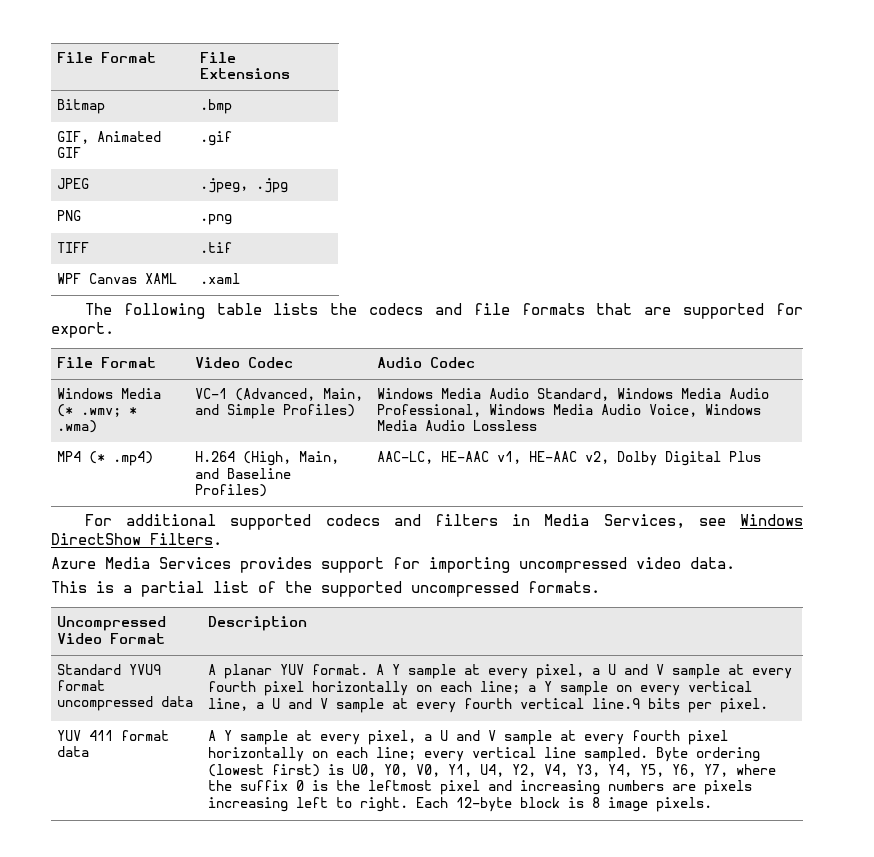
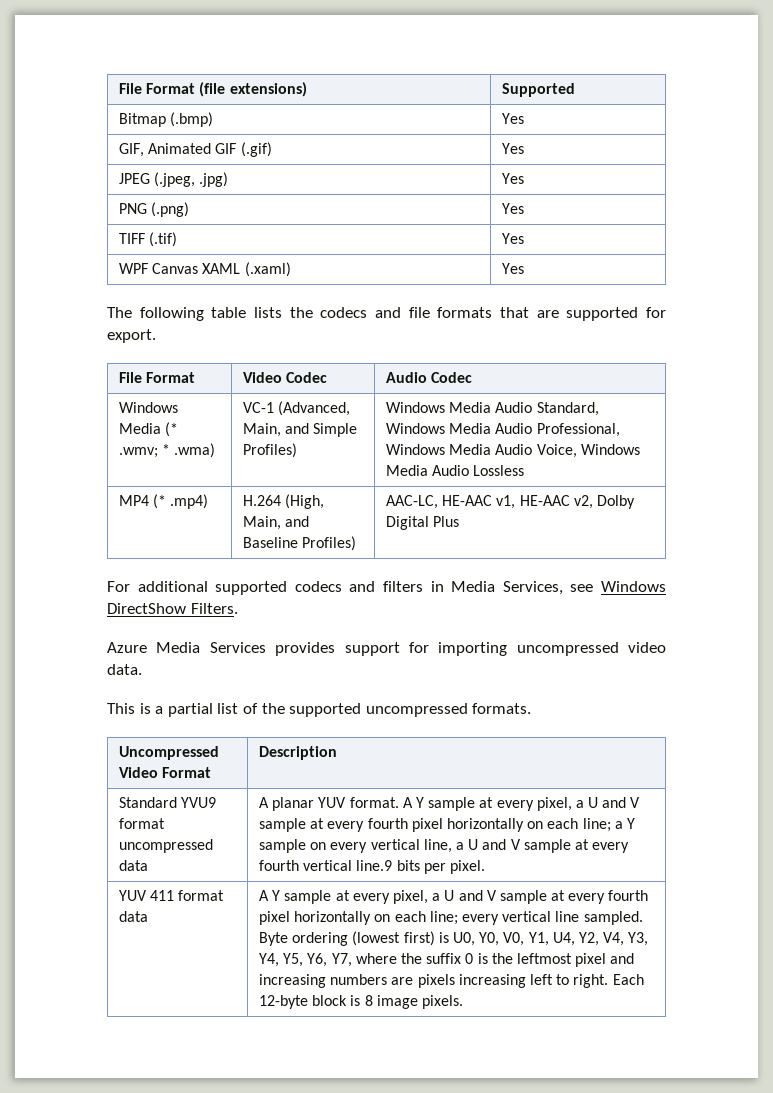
[57,52,157,63] [200,52,237,63] [200,68,291,79] File Format | File Extensions -> [119,82,307,97] [502,83,576,97] File Format (file extensions) | Supported
[200,99,233,114] | .bmp -> [170,112,214,127] [502,113,525,124] (.bmp) | Yes
[200,131,233,146] | .gif -> [240,142,272,157] [502,143,525,154] (.gif) | Yes
[200,178,289,193] | .jpeg, .jpg -> [154,172,229,187] [502,173,525,184] (.jpeg, .jpg) | Yes
[200,214,233,225] | .png -> [151,202,190,217] [502,203,525,214] (.png) | Yes
[200,242,233,253] | .tif -> [149,232,178,247] [502,233,525,244] (.tif) | Yes
[200,273,241,284] | .xaml -> [244,262,291,277] [502,263,525,274] (.xaml) | Yes

